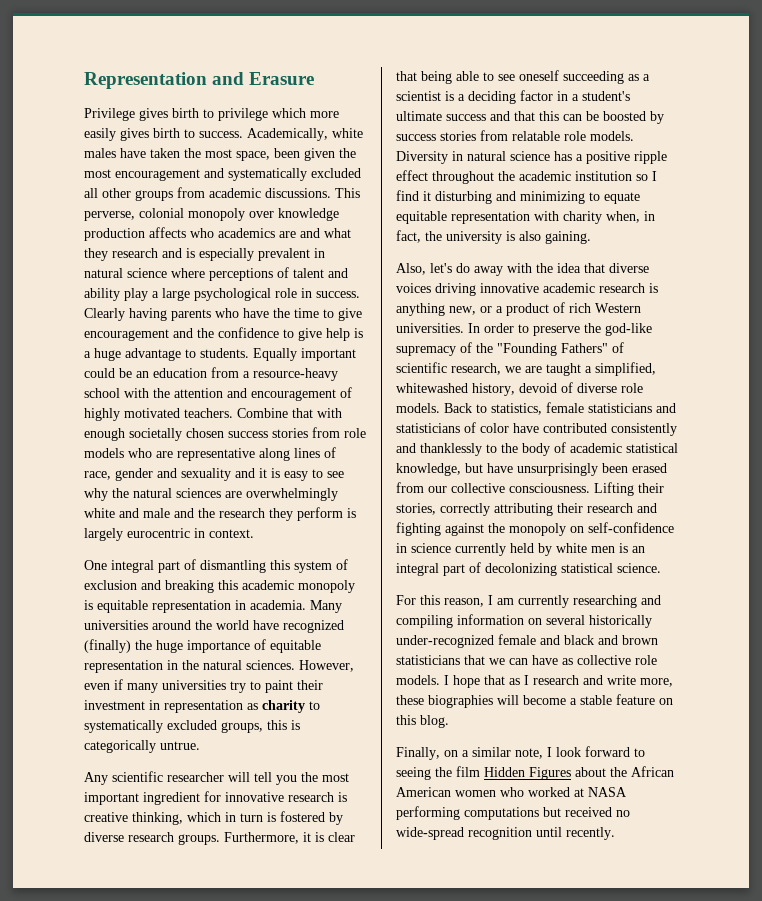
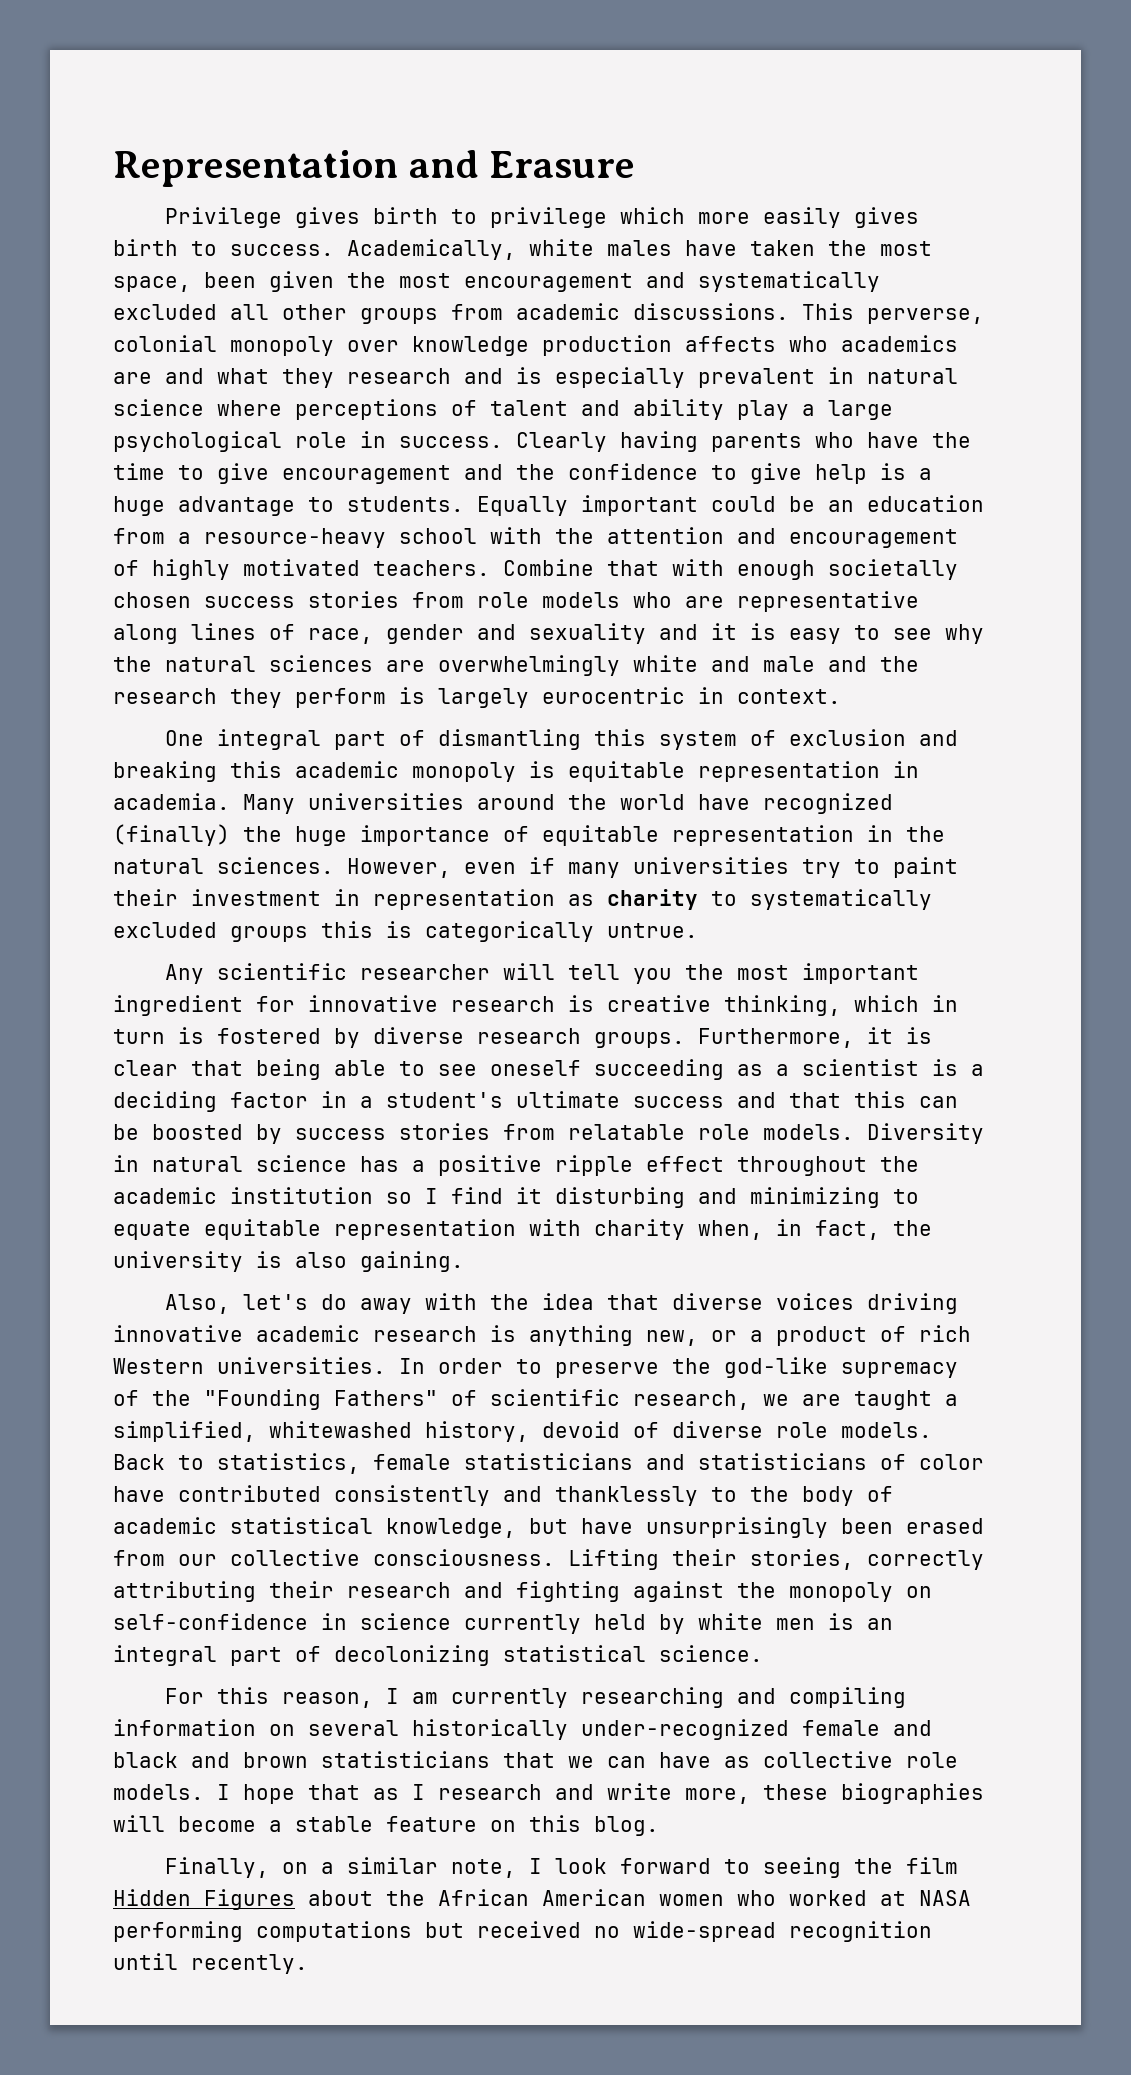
[221,722,263,733] groups, -> [230,926,308,942] groups

